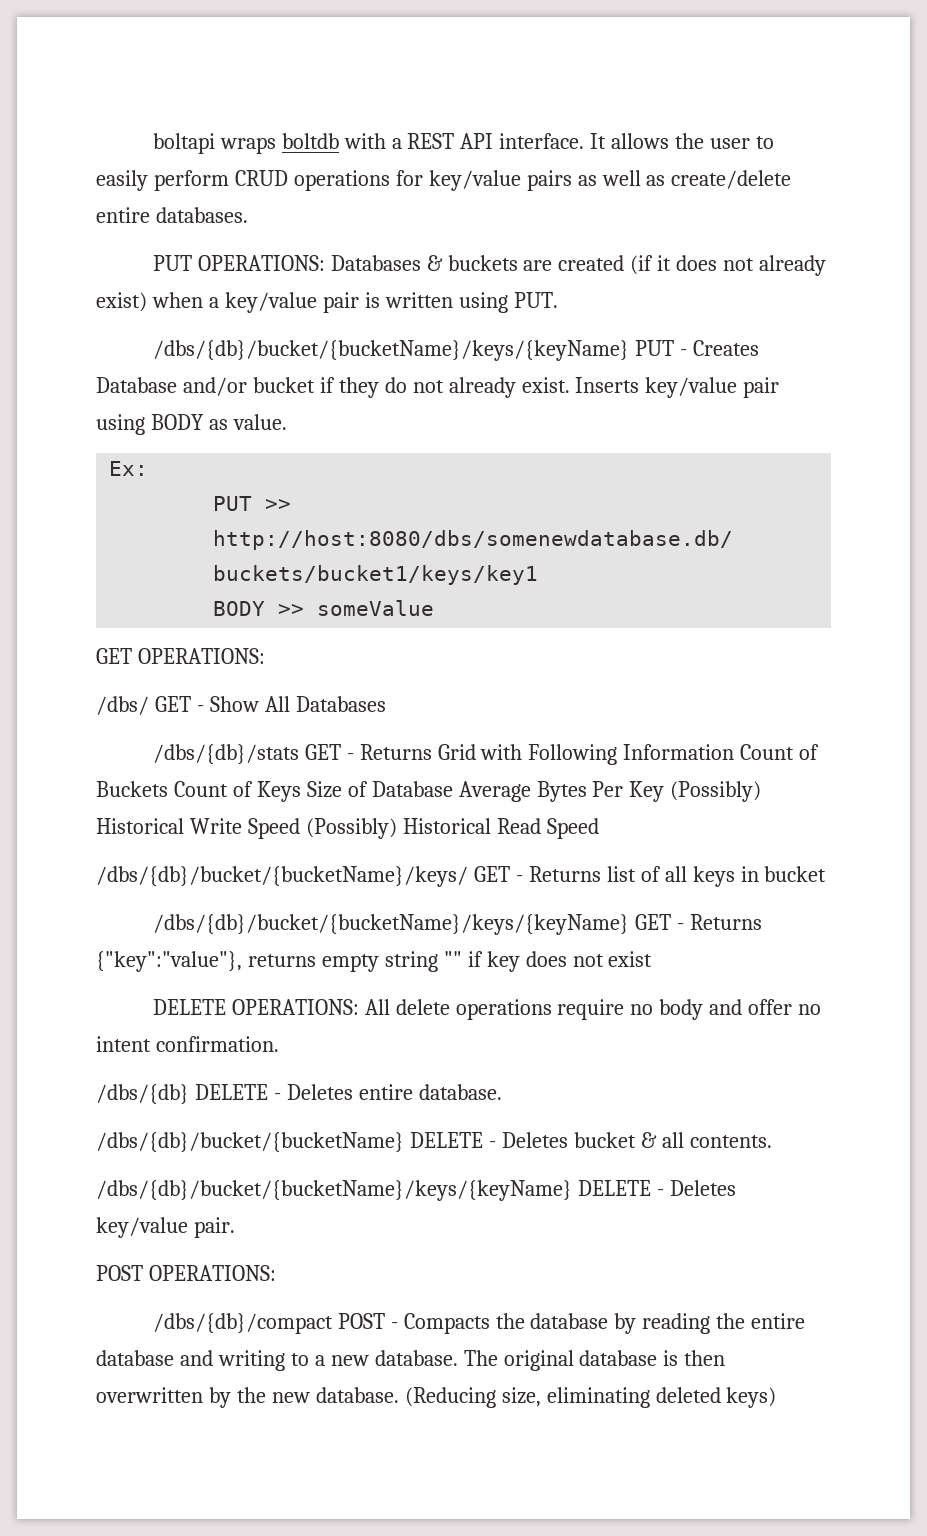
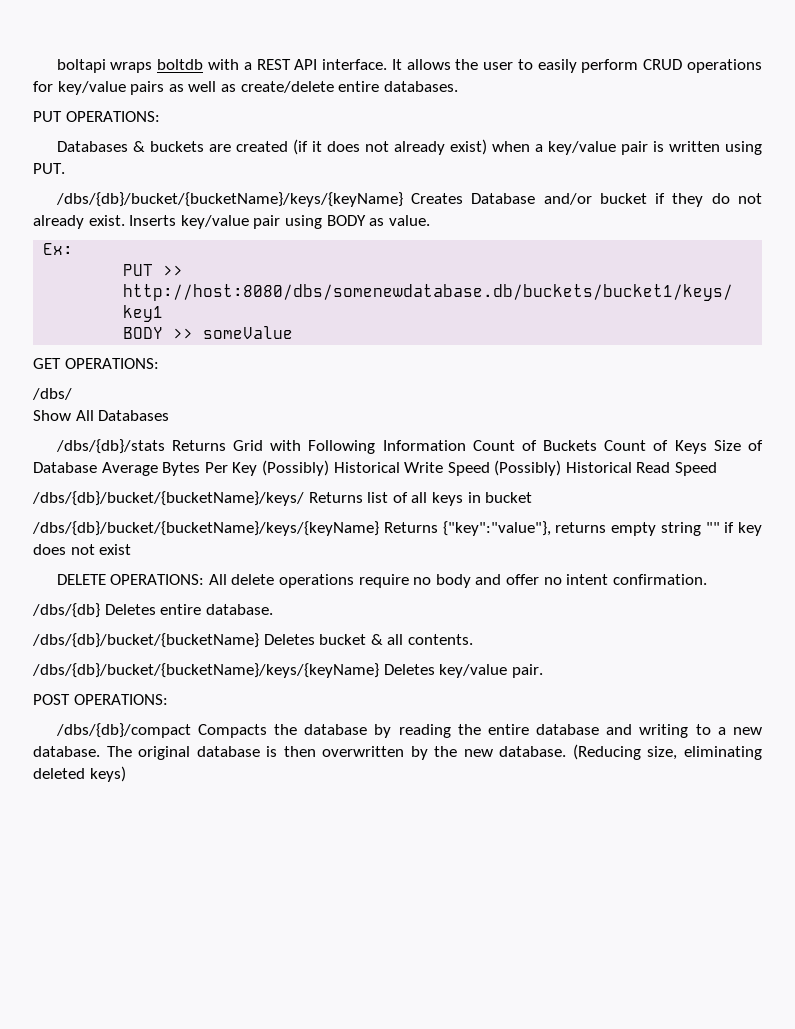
(325, 263) none -> (160, 116) //
[634,340,687,356] PUT - -> (403, 199) none
[154,696,204,712] GET - -> (72, 394) //
[304,744,354,760] GET - -> (165, 446) none
[473,866,523,882] GET - -> (304, 498) none
[634,914,684,930] GET - -> (379, 528) none
[194,1084,281,1100] DELETE - -> (100, 610) none
[409,1132,496,1148] DELETE - -> (259, 640) none
[577,1180,664,1196] DELETE - -> (379, 670) none
[337,1313,398,1329] POST - -> (191, 730) none

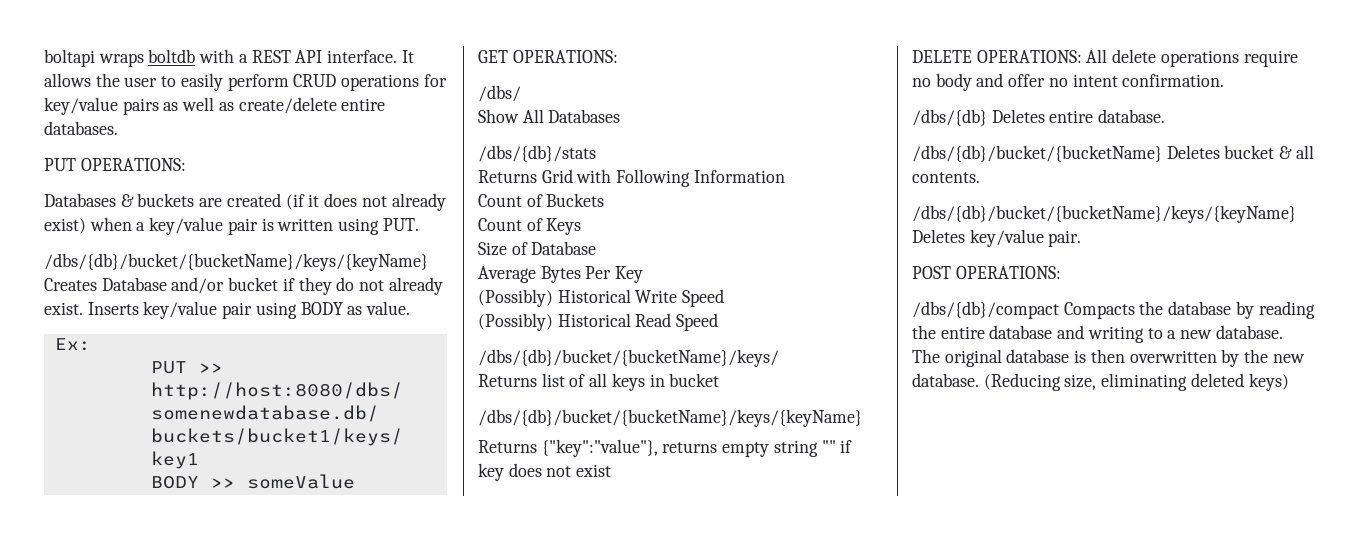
(165, 446) none -> (596, 153) //
(466, 445) none -> (785, 176) //
(598, 445) none -> (605, 200) //
(707, 447) none -> (582, 226) //
(97, 467) none -> (597, 248) //
(258, 469) none -> (644, 274) //
(490, 469) none -> (725, 298) //
(304, 498) none -> (779, 358) //
(379, 528) none -> (862, 418) //

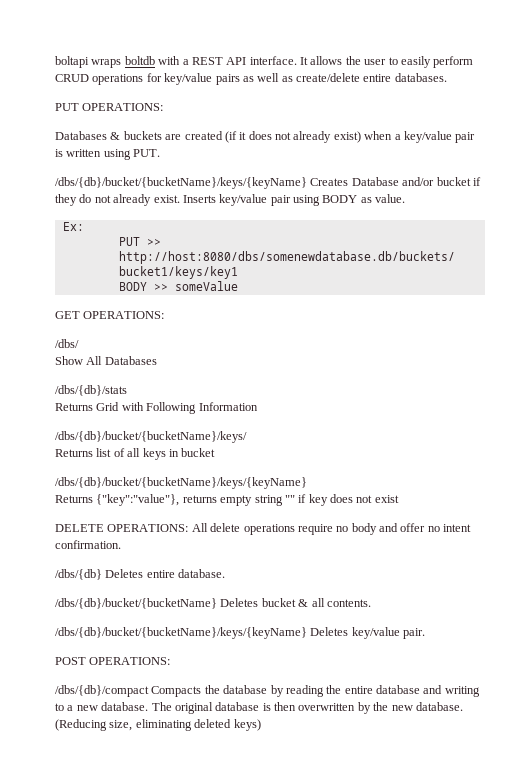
[478,193,605,207] [478,218,582,235] [478,241,597,256] [478,266,644,283] [478,289,725,307] [478,313,719,331] // Count of Buckets // Count of Keys // Size of Database // Average Bytes Per Key // (Possibly) Historical Write Speed // (Possibly) Historical Read Speed -> (258, 406) none

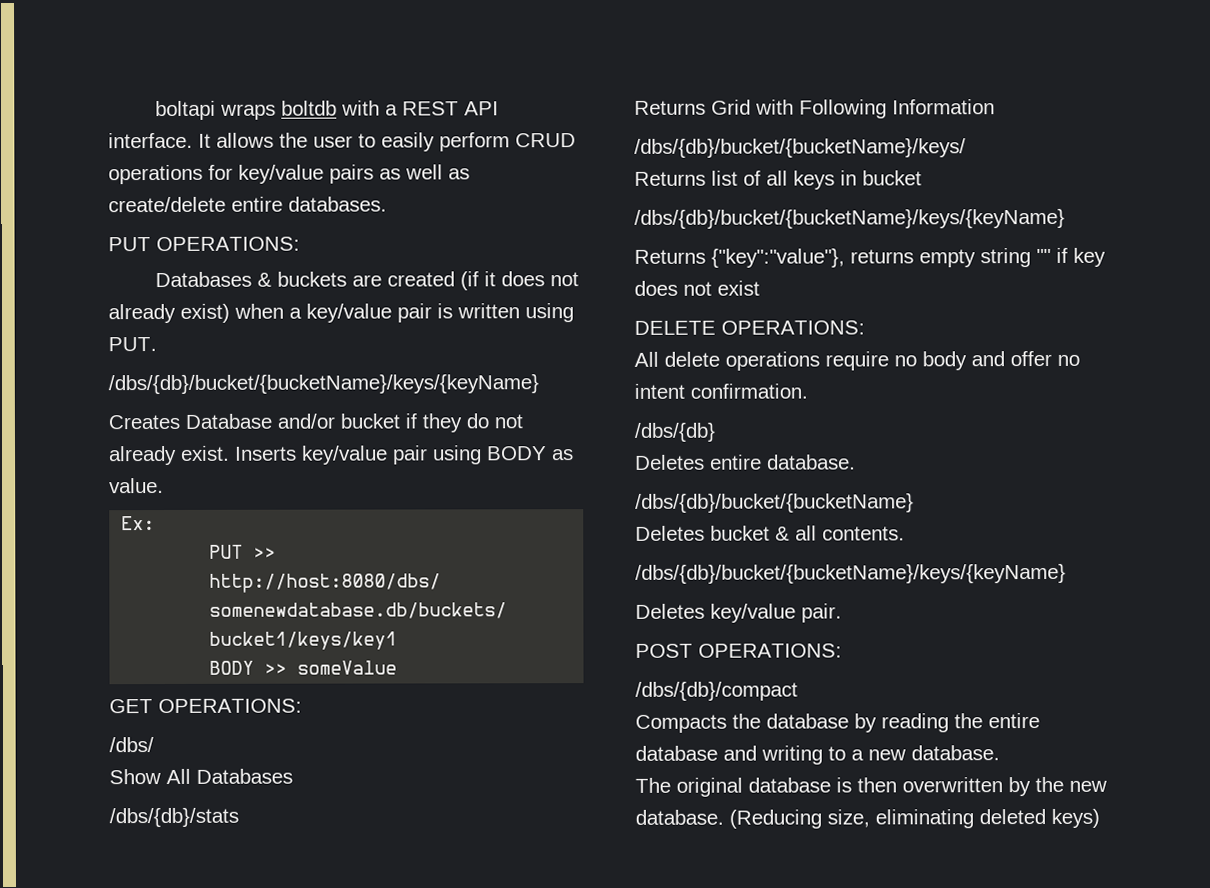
(307, 183) none -> (539, 384) //
(189, 528) none -> (865, 327) //
(102, 574) none -> (715, 432) //
(217, 603) none -> (914, 503) //
(307, 633) none -> (1066, 573) //
(149, 691) none -> (798, 691) //
(149, 706) none -> (1000, 753) //

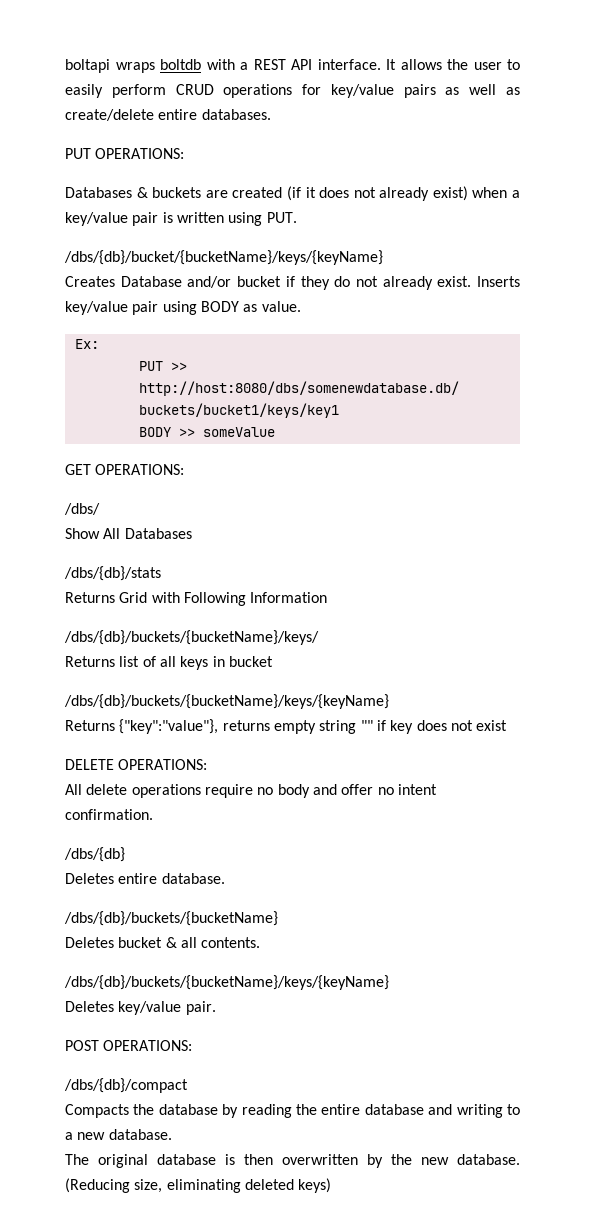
[634,138,966,158] /dbs/{db}/bucket/{bucketName}/keys/ -> [64,630,319,645] /dbs/{db}/buckets/{bucketName}/keys/
[634,208,1065,229] /dbs/{db}/bucket/{bucketName}/keys/{keyName} -> [64,694,389,709] /dbs/{db}/buckets/{bucketName}/keys/{keyName}
[635,493,914,513] /dbs/{db}/bucket/{bucketName} -> [64,911,278,926] /dbs/{db}/buckets/{bucketName}
[635,563,1066,584] /dbs/{db}/bucket/{bucketName}/keys/{keyName} -> [64,975,389,990] /dbs/{db}/buckets/{bucketName}/keys/{keyName}

